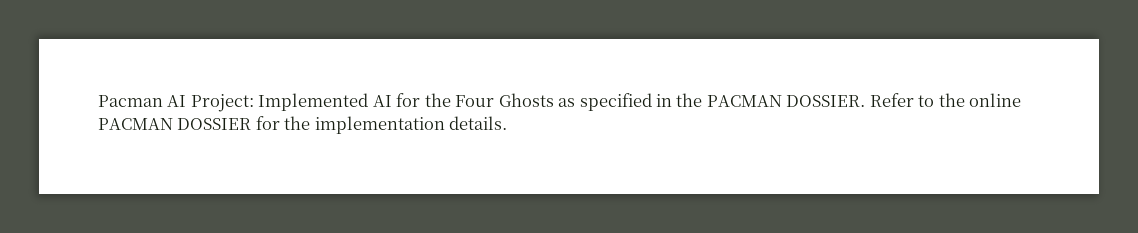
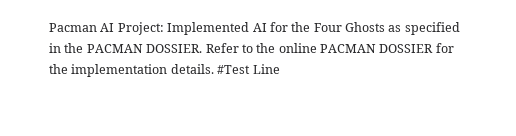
(508, 123) none -> [217,64,280,74] #Test Line

